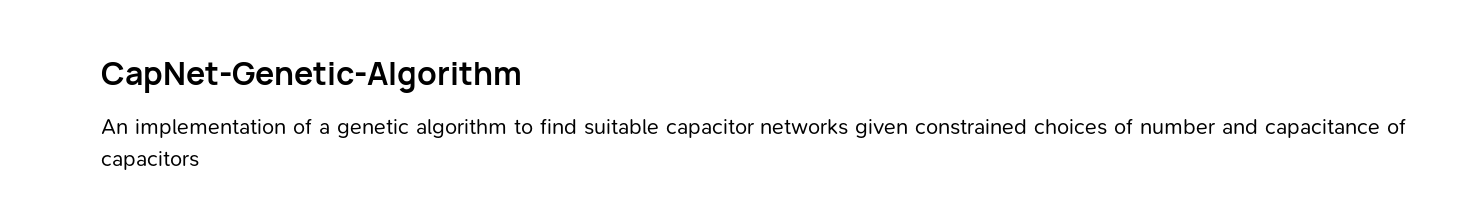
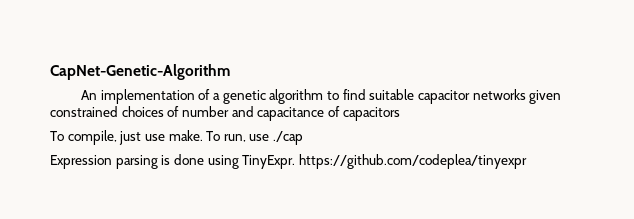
(199, 160) none -> [50,130,304,145] [50,154,527,169] // To compile, just use make. To run, use ./cap // Expression parsing is done using TinyExpr. https://github.com/codeplea/tinyexpr

